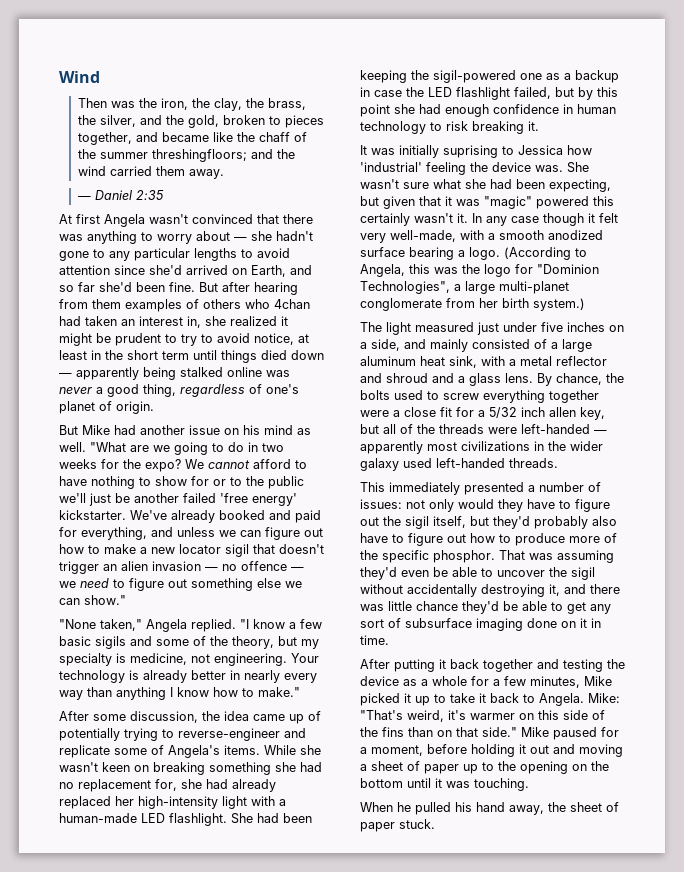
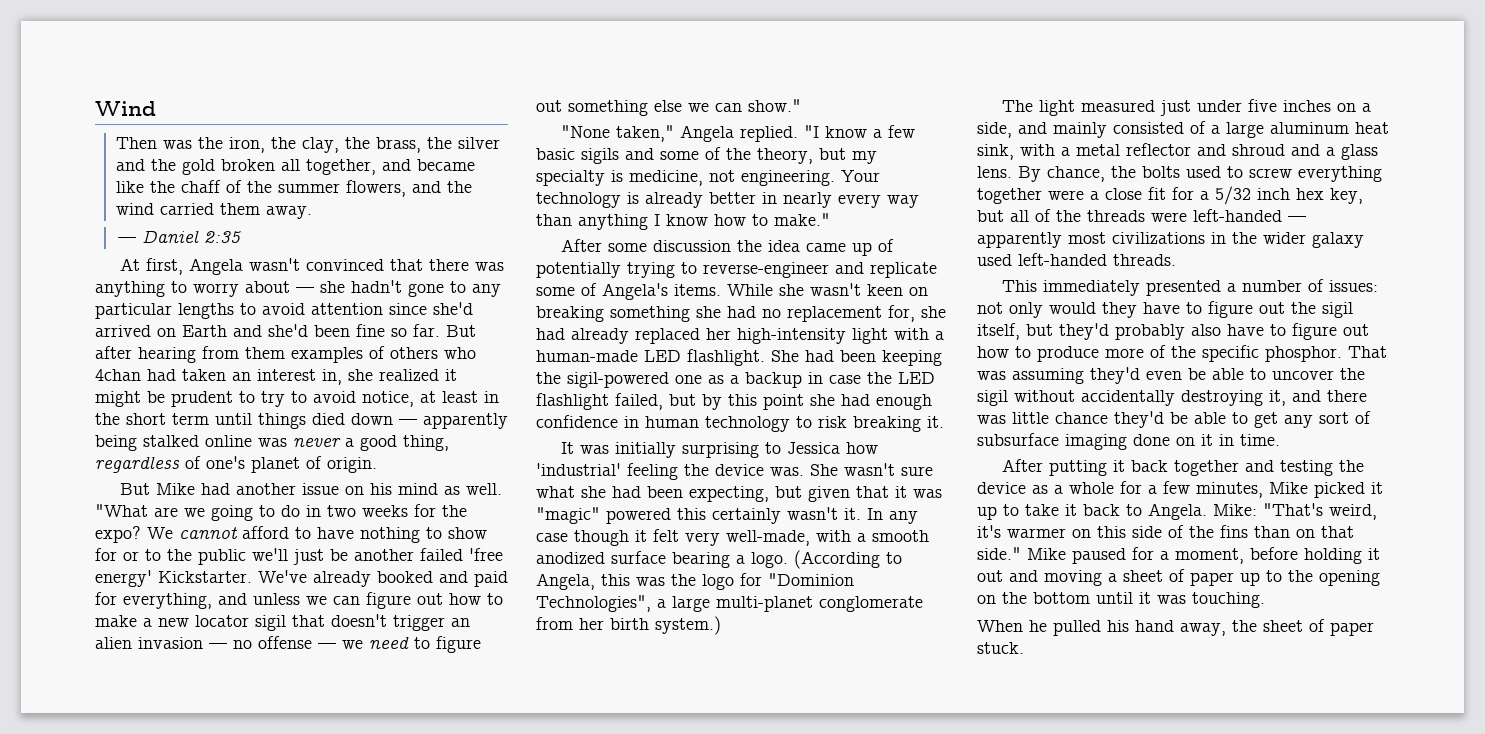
[99,115,324,128] silver, and the gold, broken to pieces -> [457,137,500,149] [115,159,300,175] silver and the gold broken all
[151,149,247,162] threshingfloors; -> [345,180,406,197] flowers,
[76,214,100,224] first -> [145,258,183,275] first,
[251,265,312,277] [59,282,195,292] Earth, and so far she'd been fine. -> [182,324,440,337] Earth and she'd been fine so far.
[59,510,126,520] kickstarter. -> [158,571,252,583] Kickstarter.
[241,561,287,571] offence -> [258,636,312,649] offense
[130,711,198,723] discussion, -> [652,240,731,252] discussion
[443,145,498,158] suprising -> [681,442,759,458] surprising
[549,407,576,417] allen -> [1296,188,1324,200] hex

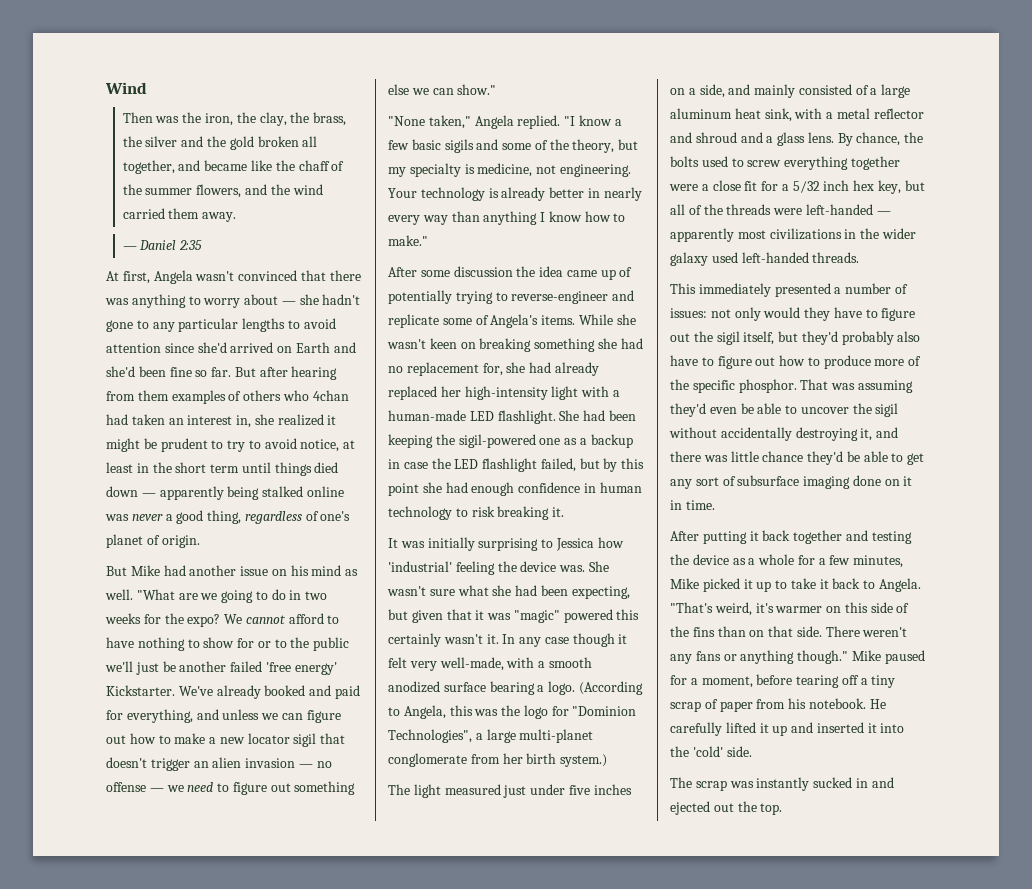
[1213,504,1257,516] Mike: -> (922, 585) none
[977,547,1021,560] side." -> [796,626,908,637] [670,650,849,664] side. There weren't any fans or anything though."
[1304,548,1380,564] [977,569,1380,586] [977,592,1265,608] [977,619,1374,636] [977,642,1024,654] holding it out and moving a sheet of paper up to the opening on the bottom until it was touching. // When he pulled his hand away, the sheet of paper stuck. -> [796,675,896,688] [670,698,886,712] [670,722,905,736] [670,746,752,757] [670,777,894,791] [670,801,783,815] tearing off a tiny scrap of paper from his notebook. He carefully lifted it up and inserted it into the 'cold' side. // The scrap was instantly sucked in and ejected out the top.

